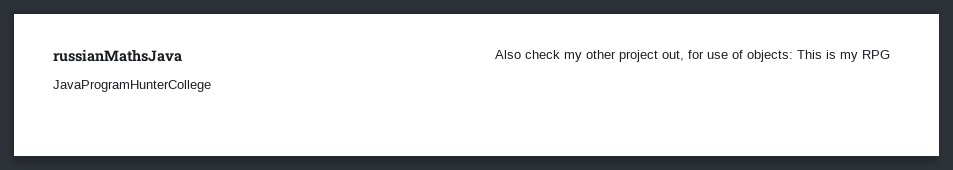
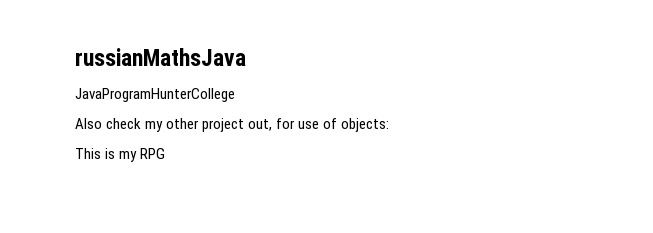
(793, 56) none -> (390, 125) //

